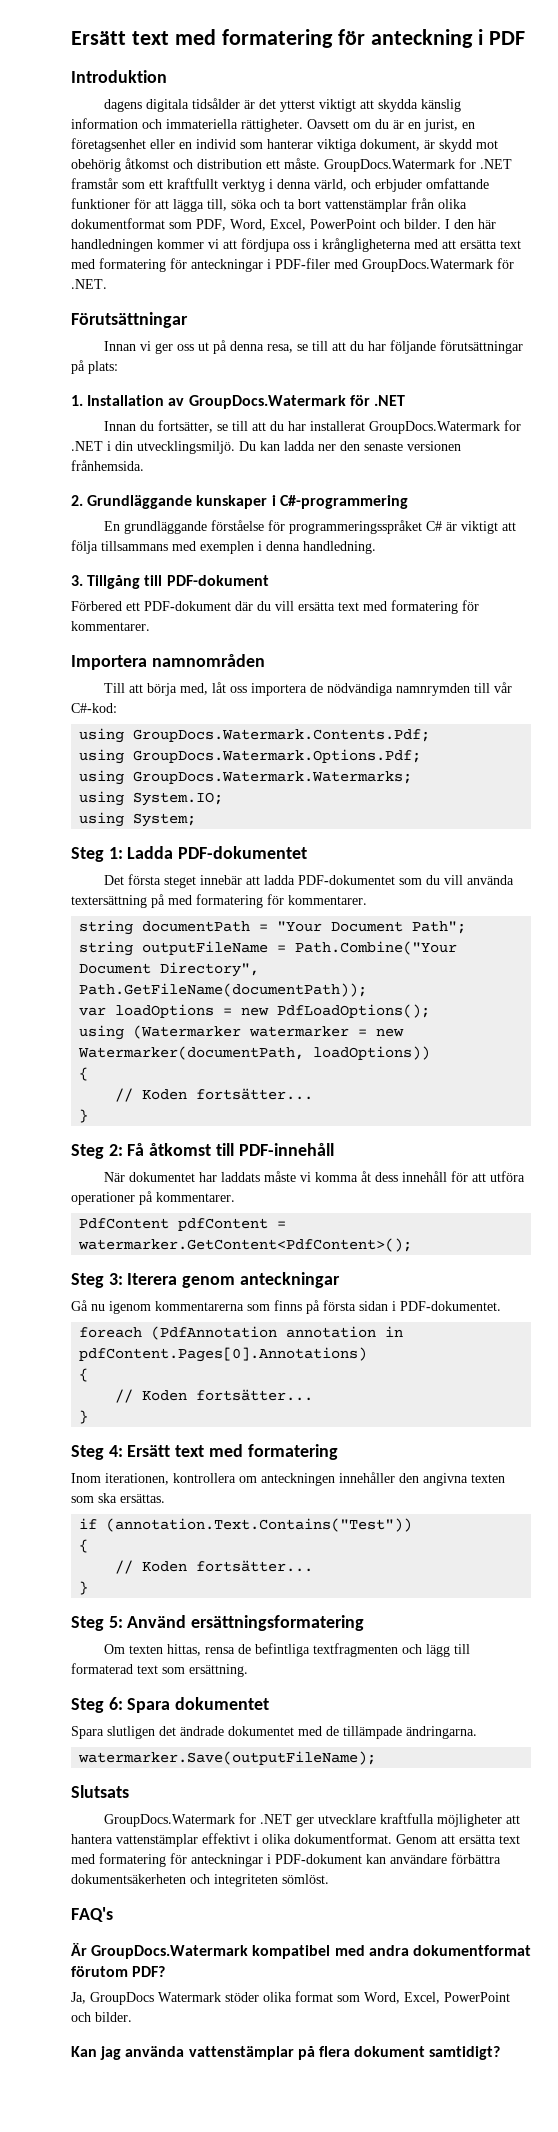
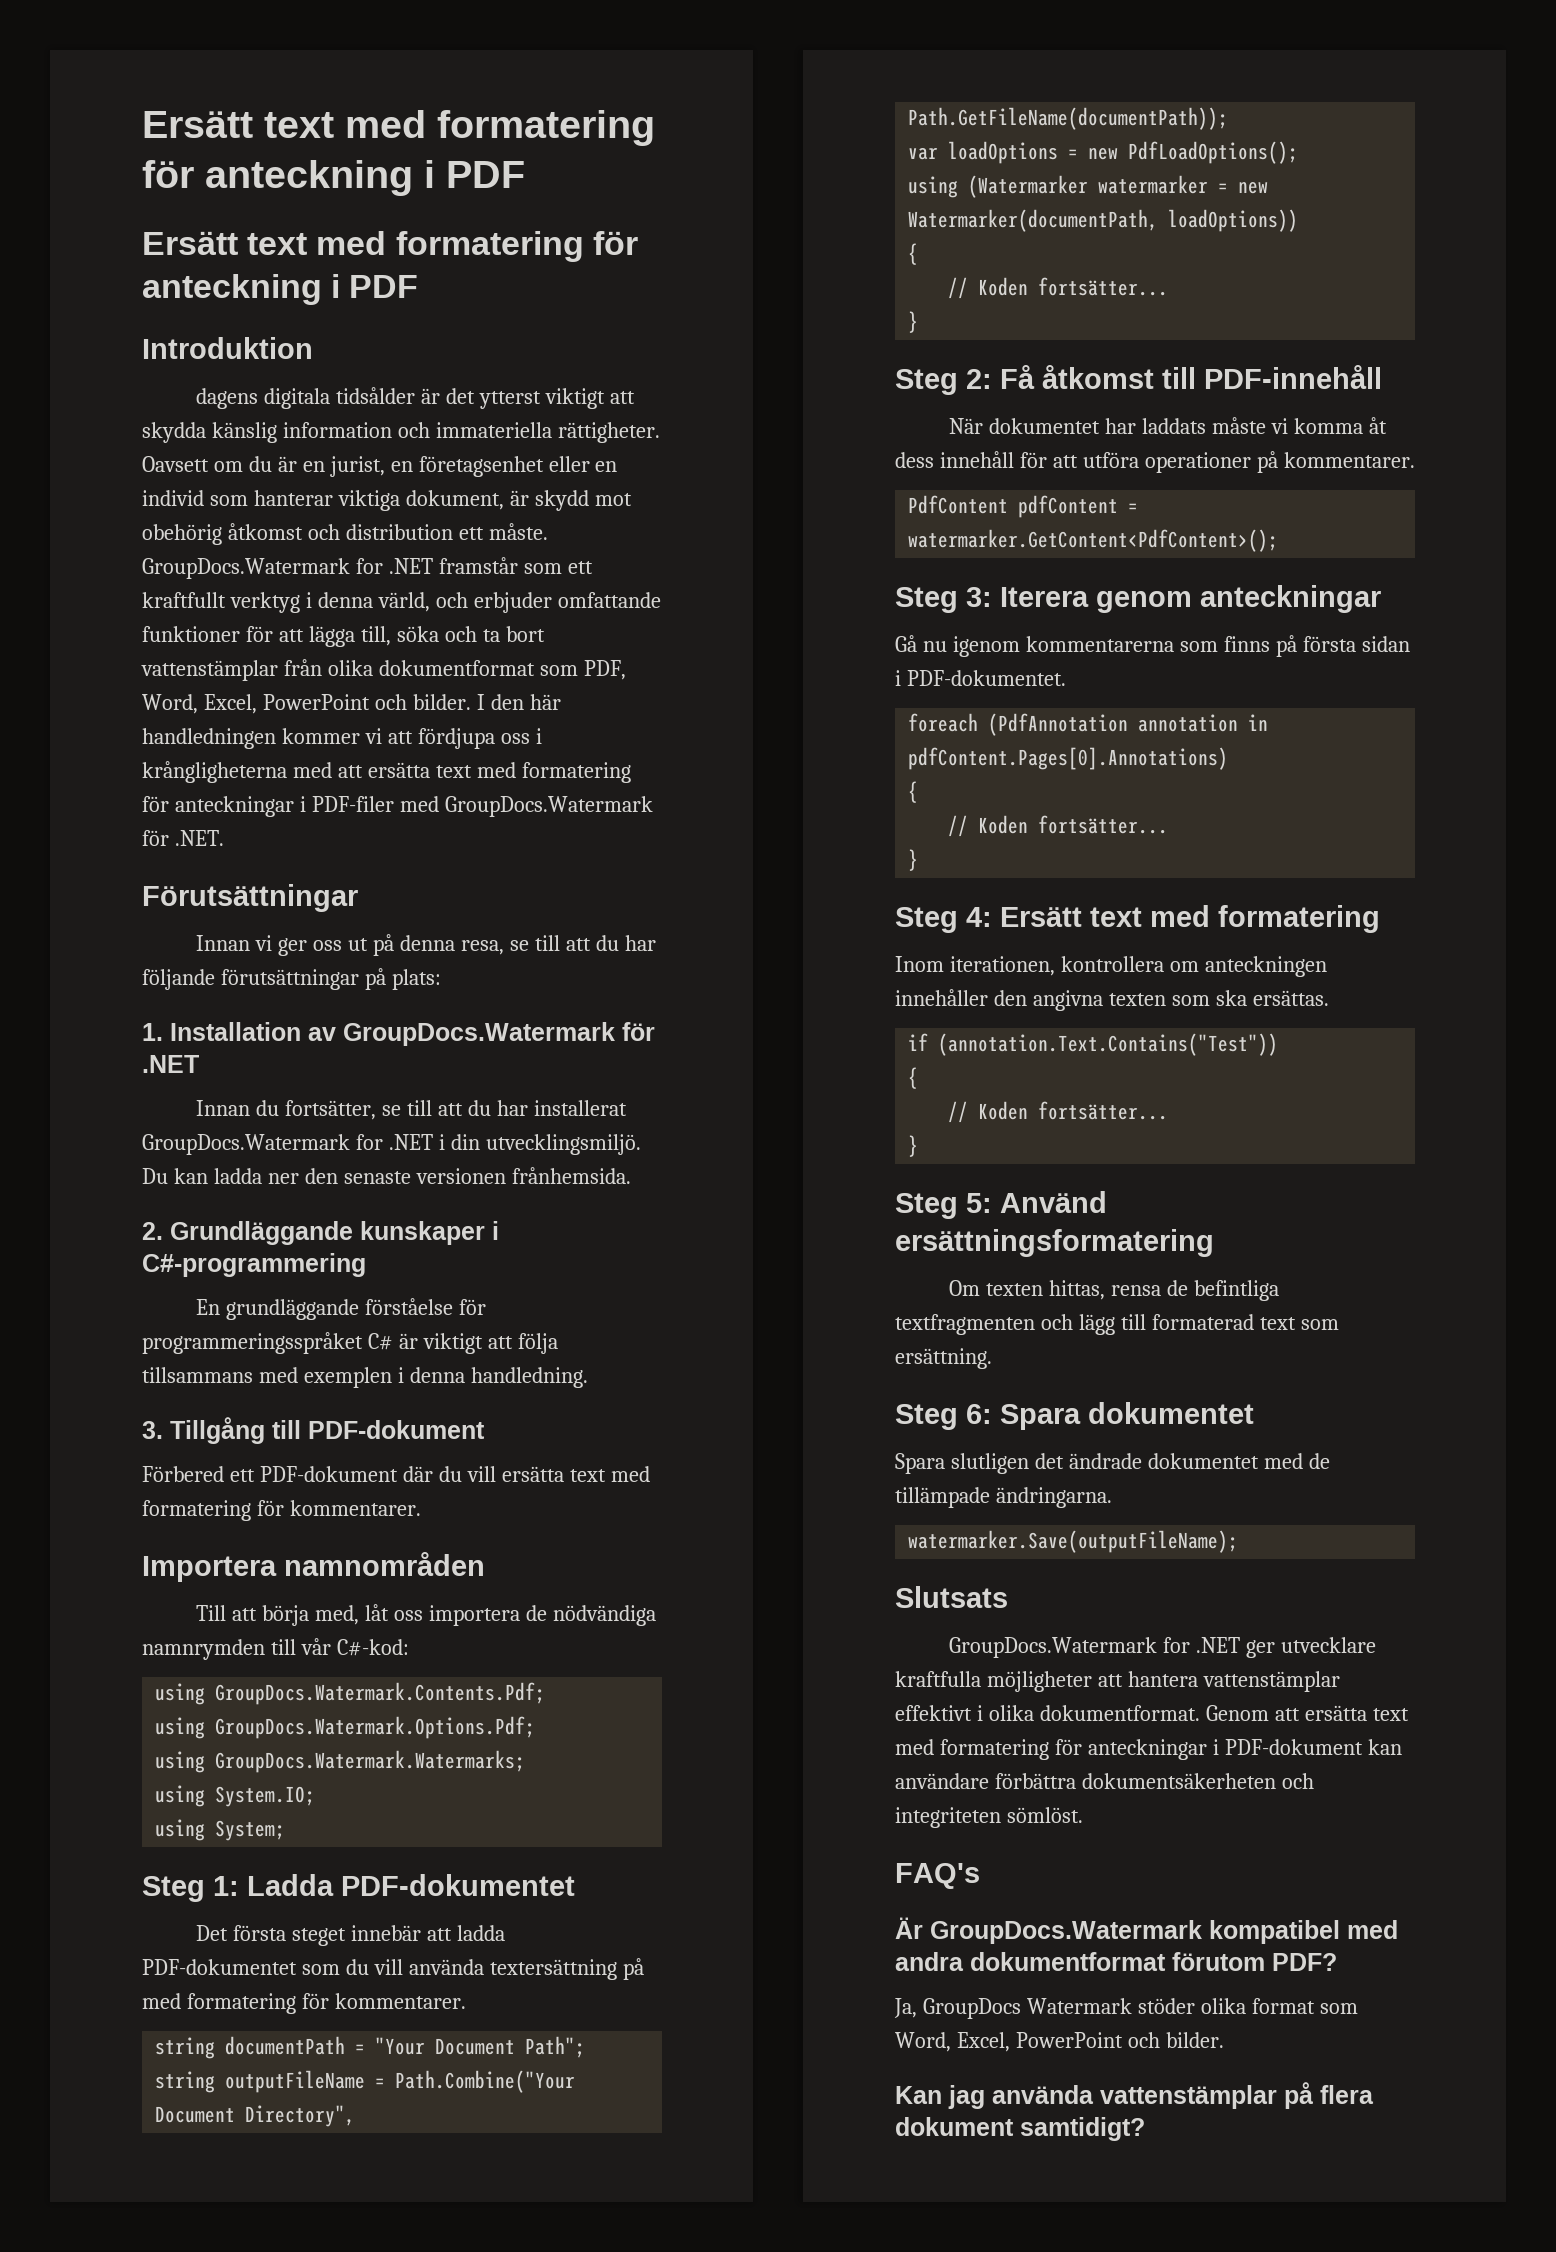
[71,29,525,48] Ersätt text med formatering för anteckning i PDF -> [142,110,655,146] [142,160,525,196] [142,231,638,262] [142,274,419,305] Ersätt text med formatering för anteckning i PDF // Ersätt text med formatering för anteckning i PDF

